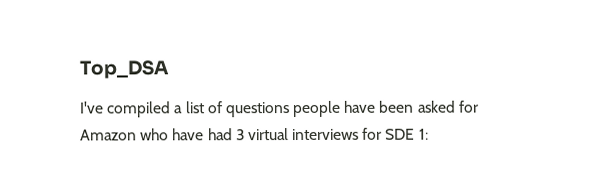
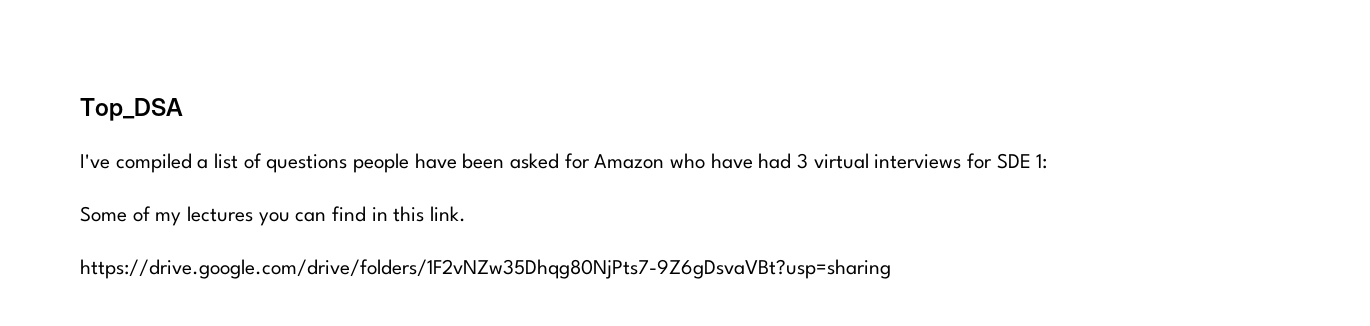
(429, 134) none -> [80,206,467,226] [80,259,891,279] // Some of my lectures you can find in this link. // https://drive.google.com/drive/folders/1F2vNZw35Dhqg80NjPts7-9Z6gDsvaVBt?usp=sharing

